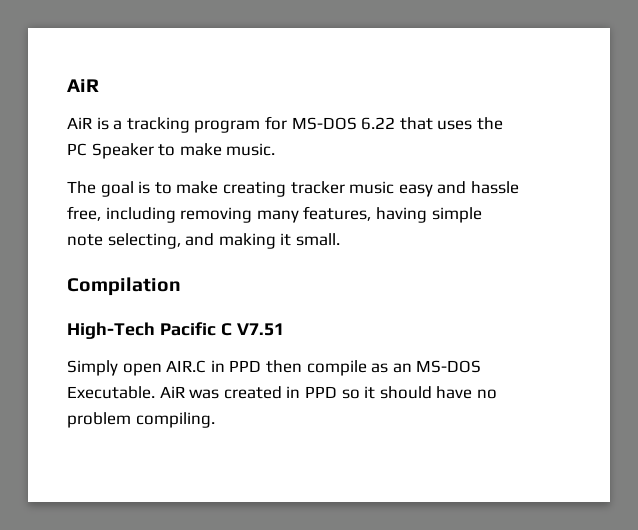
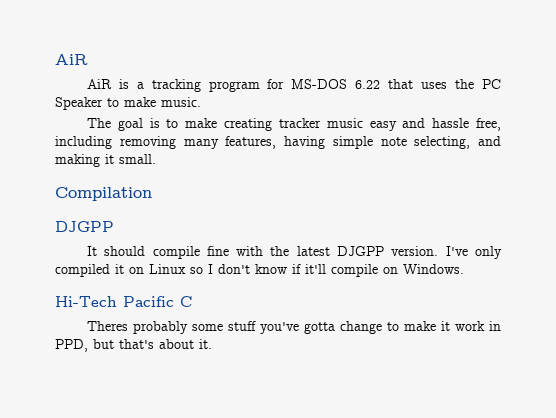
[67,322,284,339] [67,360,482,376] [67,386,497,399] [67,412,215,428] High-Tech Pacific C V7.51 // Simply open AIR.C in PPD then compile as an MS-DOS Executable. AiR was created in PPD so it should have no problem compiling. -> [55,221,114,232] [86,246,503,259] [55,264,464,277] [55,296,192,307] [86,321,501,334] [55,339,212,352] DJGPP // It should compile fine with the latest DJGPP version. I've only compiled it on Linux so I don't know if it'll compile on Windows. // Hi-Tech Pacific C // Theres probably some stuff you've gotta change to make it work in PPD, but that's about it.

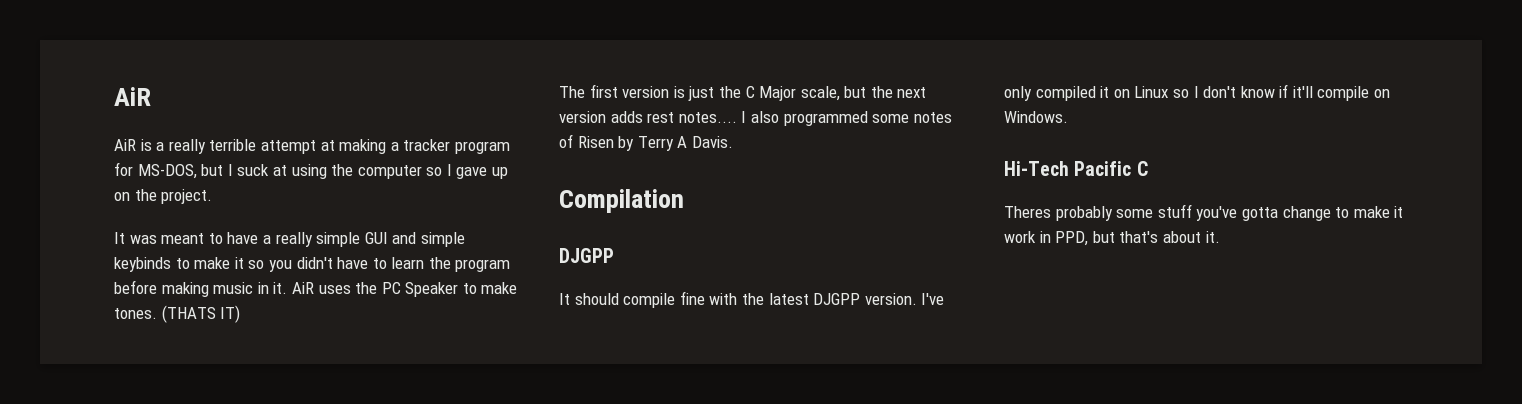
[151,79,414,92] tracking program for MS-DOS 6.22 that -> [168,139,510,154] [114,162,509,179] [114,189,213,204] [114,232,465,247] [114,257,511,272] [114,280,314,297] really terrible attempt at making a tracker program for MS-DOS, but I suck at using the computer so I gave up on the project. // It was meant to have a really simple GUI and simple keybinds to make it so you didn't have to learn the program before making music in it. AiR
[161,97,201,107] [86,118,501,131] [55,136,501,149] [55,154,156,167] music. // The goal is to make creating tracker music easy and hassle free, including removing many features, having simple note selecting, and making it small. -> [114,305,241,323] [559,84,927,101] [559,111,952,126] [559,134,733,151] tones. (THATS IT) // The first version is just the C Major scale, but the next version adds rest notes.... I also programmed some notes of Risen by Terry A Davis.

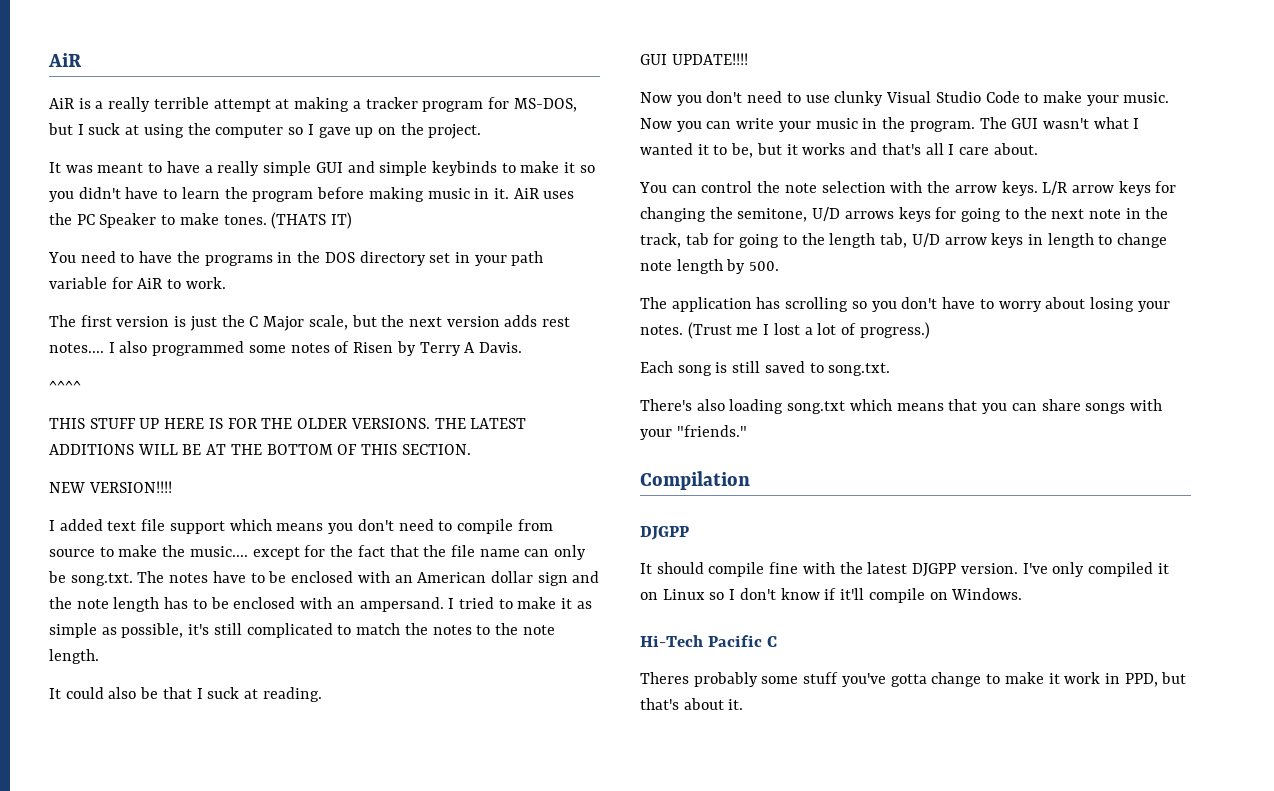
(241, 314) none -> [48,251,544,266] [49,277,226,289] // You need to have the programs in the DOS directory set in your path variable for AiR to work.
(733, 142) none -> [49,380,81,391] [49,418,527,429] [49,444,471,455] [49,481,172,493] [49,519,553,534] [49,545,587,560] [48,571,600,586] [49,597,592,612] [49,623,555,638] [49,649,99,664] [49,687,322,702] [640,53,748,65] [640,91,1170,106] [640,117,1140,132] [640,143,1038,158] [639,181,1177,196] [640,207,1169,222] [640,233,1168,248] [640,259,780,274] [640,297,1170,312] [640,322,930,339] [640,361,891,376] [640,399,1162,414] [640,425,747,440] // ^^^^ // THIS STUFF UP HERE IS FOR THE OLDER VERSIONS. THE LATEST ADDITIONS WILL BE AT THE BOTTOM OF THIS SECTION. // NEW VERSION!!!! // I added text file support which means you don't need to compile from source to make the music.... except for the fact that the file name can only be song.txt. The notes have to be enclosed with an American dollar sign and the note length has to be enclosed with an ampersand. I tried to make it as simple as possible, it's still complicated to match the notes to the note length. // It could also be that I suck at reading. // GUI UPDATE!!!! // Now you don't need to use clunky Visual Studio Code to make your music. Now you can write your music in the program. The GUI wasn't what I wanted it to be, but it works and that's all I care about. // You can control the note selection with the arrow keys. L/R arrow keys for changing the semitone, U/D arrows keys for going to the next note in the track, tab for going to the length tab, U/D arrow keys in length to change note length by 500. // The application has scrolling so you don't have to worry about losing your notes. (Trust me I lost a lot of progress.) // Each song is still saved to song.txt. // There's also loading song.txt which means that you can share songs with your "friends."

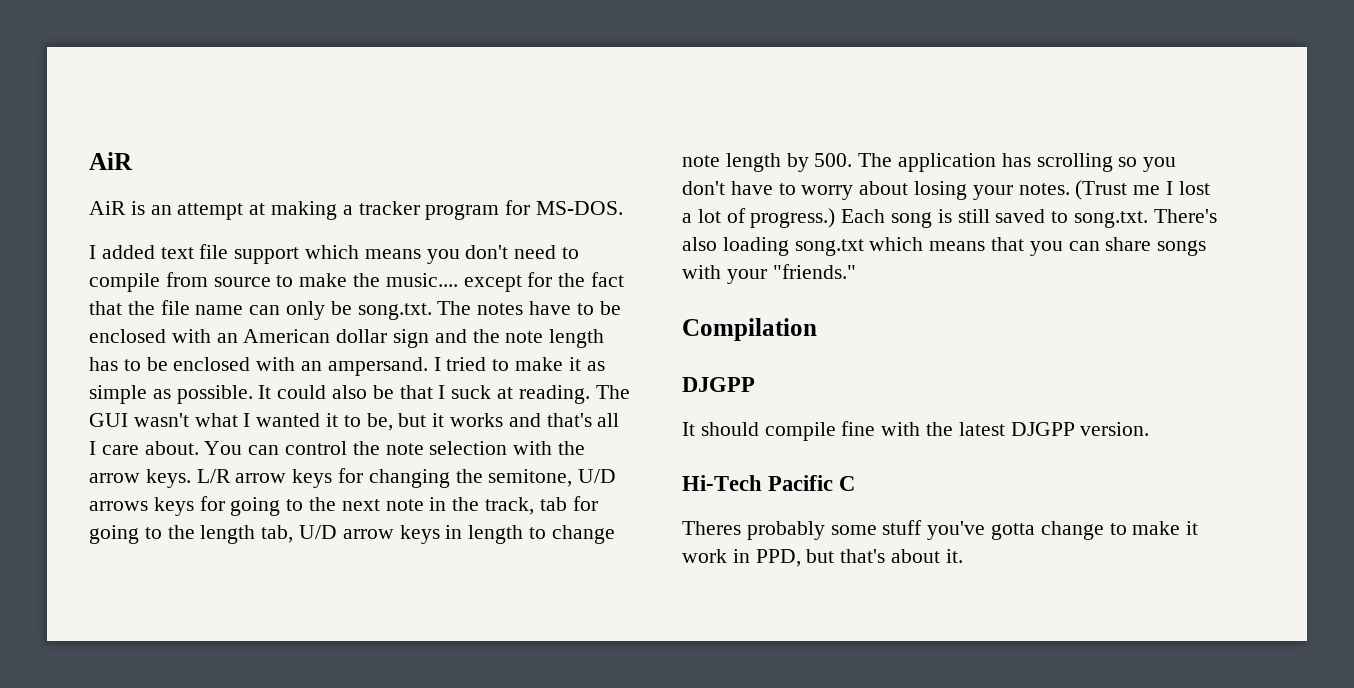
[95,97,209,112] a really terrible -> [150,205,172,215] an
[513,98,577,112] [48,123,482,139] [49,161,595,176] [49,187,575,202] [49,212,353,229] [48,251,544,266] [49,277,226,289] [49,315,571,331] [49,341,522,356] [49,380,81,391] [49,418,527,429] [49,444,471,455] [49,481,172,493] MS-DOS, but I suck at using the computer so I gave up on the project. // It was meant to have a really simple GUI and simple keybinds to make it so you didn't have to learn the program before making music in it. AiR uses the PC Speaker to make tones. (THATS IT) // You need to have the programs in the DOS directory set in your path variable for AiR to work. // The first version is just the C Major scale, but the next version adds rest notes.... I also programmed some notes of Risen by Terry A Davis. // ^^^^ // THIS STUFF UP HERE IS FOR THE OLDER VERSIONS. THE LATEST ADDITIONS WILL BE AT THE BOTTOM OF THIS SECTION. // NEW VERSION!!!! -> [536,201,624,215] MS-DOS.
[121,623,555,638] [49,649,99,664] possible, it's still complicated to match the notes to the note length. // -> [176,385,253,404] possible.
[640,53,748,65] [640,91,1170,106] [640,117,975,132] // GUI UPDATE!!!! // Now you don't need to use clunky Visual Studio Code to make your music. Now you can write your music in the program. -> (590, 394) none
(1038, 149) // -> (199, 448) none
(780, 266) // -> (853, 160) none
(930, 330) // -> (836, 218) none
(891, 369) // -> (1149, 219) none
[1022,562,1169,577] [640,588,1023,603] I've only compiled it on Linux so I don't know if it'll compile on Windows. -> (1150, 429) none

